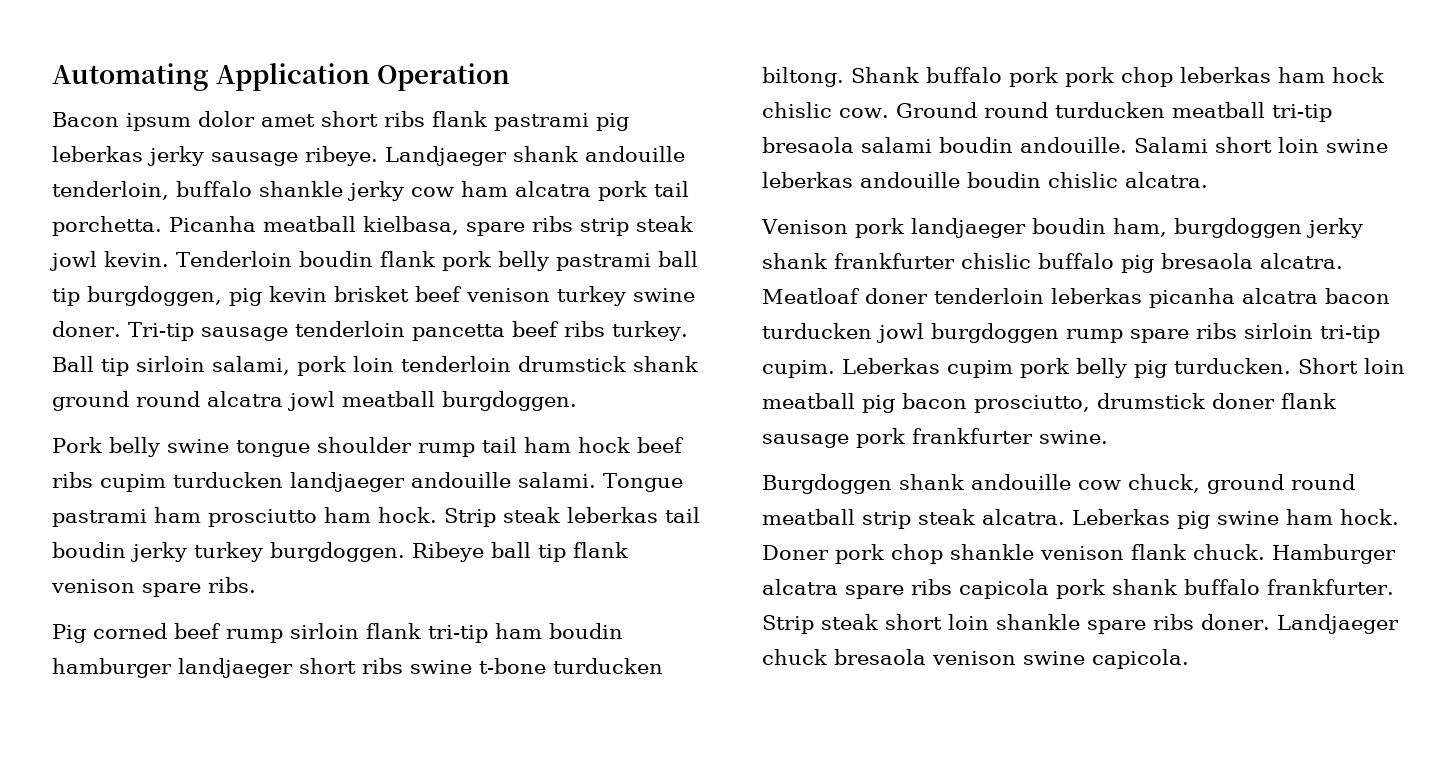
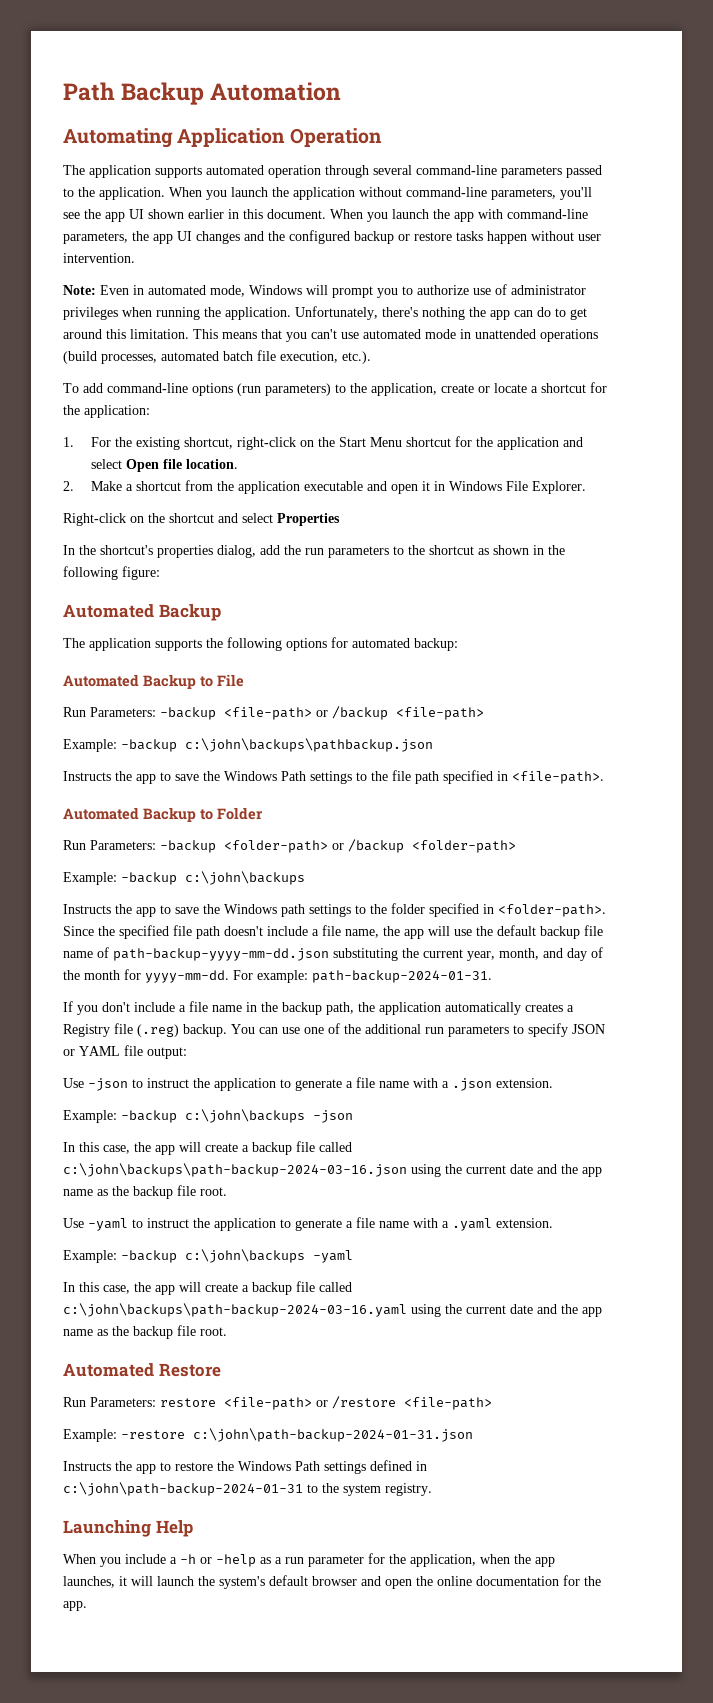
(52, 77) none -> [63,82,342,105] Path Backup Automation //
[52,111,629,131] [52,146,685,166] [52,181,689,201] [52,216,693,236] [49,251,698,271] [52,286,695,306] [52,321,688,341] [52,356,698,376] [52,391,577,411] [52,437,684,457] [52,472,683,492] [52,507,700,527] [52,542,628,562] [51,577,256,597] [52,623,623,643] [52,658,663,678] [762,67,1384,87] [762,102,1332,122] [762,137,1388,153] [762,172,1208,188] [761,218,1363,238] [762,253,1343,273] [762,288,1390,308] [762,323,1380,343] [762,358,1405,378] [762,393,1336,413] [762,428,1108,448] [762,474,1355,494] [762,509,1399,529] [762,544,1396,564] [762,579,1394,599] [762,614,1399,634] [762,649,1189,669] Bacon ipsum dolor amet short ribs flank pastrami pig leberkas jerky sausage ribeye. Landjaeger shank andouille tenderloin, buffalo shankle jerky cow ham alcatra pork tail porchetta. Picanha meatball kielbasa, spare ribs strip steak jowl kevin. Tenderloin boudin flank pork belly pastrami ball tip burgdoggen, pig kevin brisket beef venison turkey swine doner. Tri-tip sausage tenderloin pancetta beef ribs turkey. Ball tip sirloin salami, pork loin tenderloin drumstick shank ground round alcatra jowl meatball burgdoggen. // Pork belly swine tongue shoulder rump tail ham hock beef ribs cupim turducken landjaeger andouille salami. Tongue pastrami ham prosciutto ham hock. Strip steak leberkas tail boudin jerky turkey burgdoggen. Ribeye ball tip flank venison spare ribs. // Pig corned beef rump sirloin flank tri-tip ham boudin hamburger landjaeger short ribs swine t-bone turducken biltong. Shank buffalo pork pork chop leberkas ham hock chislic cow. Ground round turducken meatball tri-tip bresaola salami boudin andouille. Salami short loin swine leberkas andouille boudin chislic alcatra. // Venison pork landjaeger boudin ham, burgdoggen jerky shank frankfurter chislic buffalo pig bresaola alcatra. Meatloaf doner tenderloin leberkas picanha alcatra bacon turducken jowl burgdoggen rump spare ribs sirloin tri-tip cupim. Leberkas cupim pork belly pig turducken. Short loin meatball pig bacon prosciutto, drumstick doner flank sausage pork frankfurter swine. // Burgdoggen shank andouille cow chuck, ground round meatball strip steak alcatra. Leberkas pig swine ham hock. Doner pork chop shankle venison flank chuck. Hamburger alcatra spare ribs capicola pork shank buffalo frankfurter. Strip steak short loin shankle spare ribs doner. Landjaeger chuck bresaola venison swine capicola. -> [63,165,602,178] [63,187,592,200] [63,209,588,222] [63,230,601,244] [63,253,135,263] [63,284,586,298] [63,306,587,320] [63,329,598,342] [63,350,371,364] [63,382,607,396] [63,405,150,418] [63,436,583,450] [90,459,238,472] [63,480,586,494] [63,513,340,526] [63,545,565,558] [63,566,160,580] [63,604,221,621] [63,637,458,651] [63,674,244,689] [63,706,484,720] [63,738,433,752] [63,770,604,784] [63,807,263,822] [63,839,516,853] [63,871,305,885] [63,903,606,917] [63,925,603,939] [63,947,603,961] [63,969,492,983] [63,1001,574,1015] [63,1023,605,1037] [63,1045,187,1059] [63,1077,553,1091] [63,1109,353,1123] [63,1141,352,1155] [63,1163,602,1177] [63,1185,227,1199] [63,1217,553,1231] [63,1249,353,1263] [63,1281,352,1295] [63,1303,602,1317] [63,1325,227,1339] [63,1363,221,1377] [63,1396,492,1410] [63,1428,473,1442] [63,1460,427,1474] [63,1482,432,1496] [63,1520,193,1537] [63,1553,555,1567] [63,1575,601,1589] [63,1601,87,1611] The application supports automated operation through several command-line parameters passed to the application. When you launch the application without command-line parameters, you'll see the app UI shown earlier in this document. When you launch the app with command-line parameters, the app UI changes and the configured backup or restore tasks happen without user intervention. // Note: Even in automated mode, Windows will prompt you to authorize use of administrator privileges when running the application. Unfortunately, there's nothing the app can do to get around this limitation. This means that you can't use automated mode in unattended operations (build processes, automated batch file execution, etc.). // To add command-line options (run parameters) to the application, create or locate a shortcut for the application: // 1. For the existing shortcut, right-click on the Start Menu shortcut for the application and select Open file location. // 2. Make a shortcut from the application executable and open it in Windows File Explorer. // Right-click on the shortcut and select Properties // In the shortcut's properties dialog, add the run parameters to the shortcut as shown in the following figure: // Automated Backup // The application supports the following options for automated backup: // Automated Backup to File // Run Parameters: -backup <file-path> or /backup <file-path> // Example: -backup c:\john\backups\pathbackup.json // Instructs the app to save the Windows Path settings to the file path specified in <file-path>. // Automated Backup to Folder // Run Parameters: -backup <folder-path> or /backup <folder-path> // Example: -backup c:\john\backups // Instructs the app to save the Windows path settings to the folder specified in <folder-path>. Since the specified file path doesn't include a file name, the app will use the default backup file name of path-backup-yyyy-mm-dd.json substituting the current year, month, and day of the month for yyyy-mm-dd. For example: path-backup-2024-01-31. // If you don't include a file name in the backup path, the application automatically creates a Registry file (.reg) backup. You can use one of the additional run parameters to specify JSON or YAML file output: // Use -json to instruct the application to generate a file name with a .json extension. // Example: -backup c:\john\backups -json // In this case, the app will create a backup file called c:\john\backups\path-backup-2024-03-16.json using the current date and the app name as the backup file root. // Use -yaml to instruct the application to generate a file name with a .yaml extension. // Example: -backup c:\john\backups -yaml // In this case, the app will create a backup file called c:\john\backups\path-backup-2024-03-16.yaml using the current date and the app name as the backup file root. // Automated Restore // Run Parameters: restore <file-path> or /restore <file-path> // Example: -restore c:\john\path-backup-2024-01-31.json // Instructs the app to restore the Windows Path settings defined in c:\john\path-backup-2024-01-31 to the system registry. // Launching Help // When you include a -h or -help as a run parameter for the application, when the app launches, it will launch the system's default browser and open the online documentation for the app.

